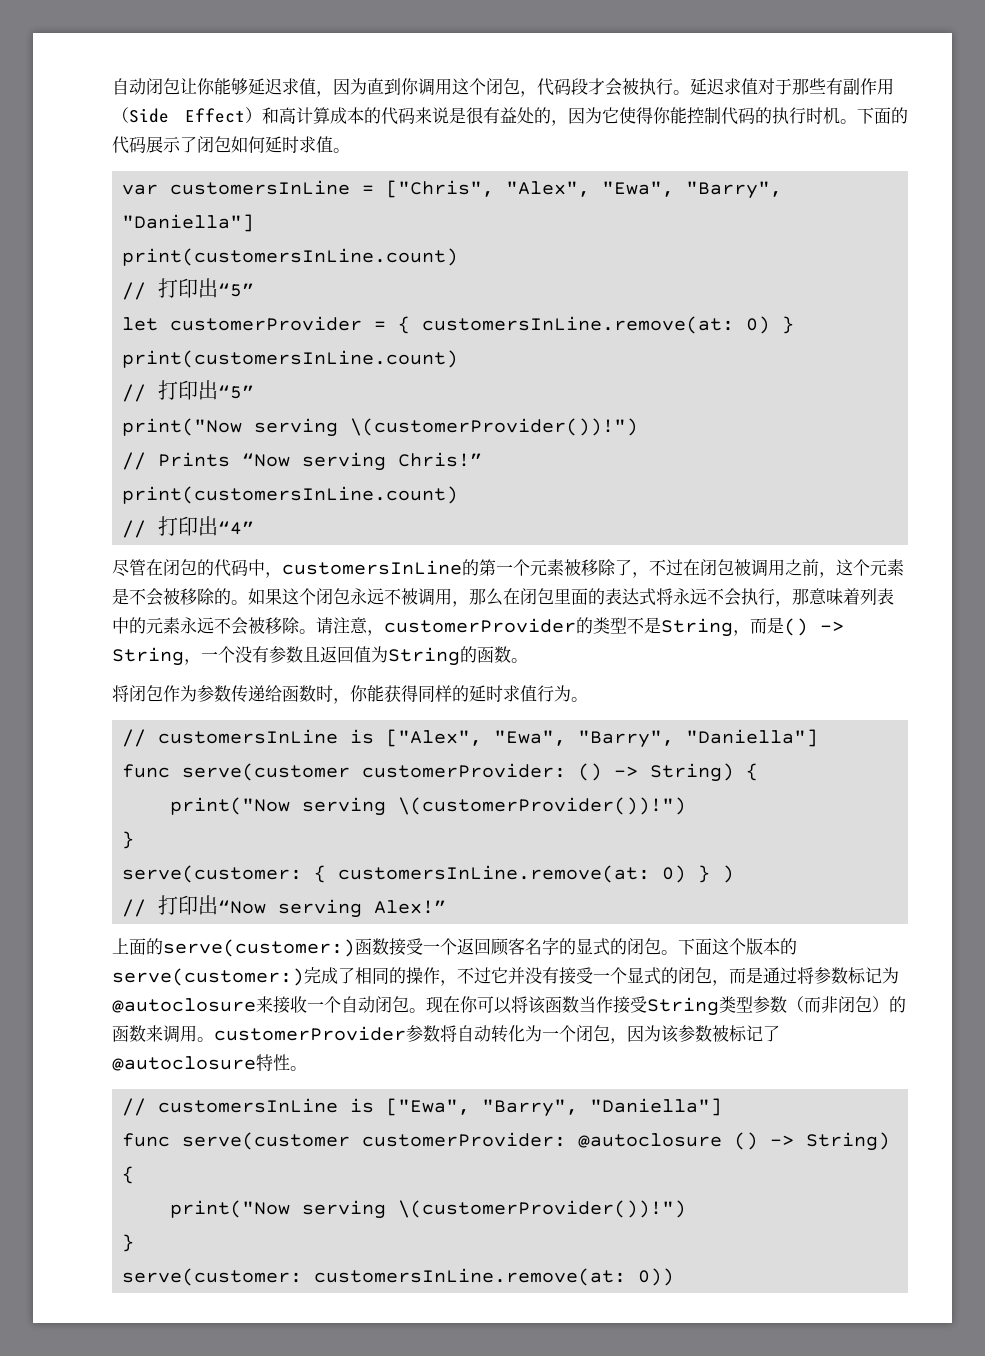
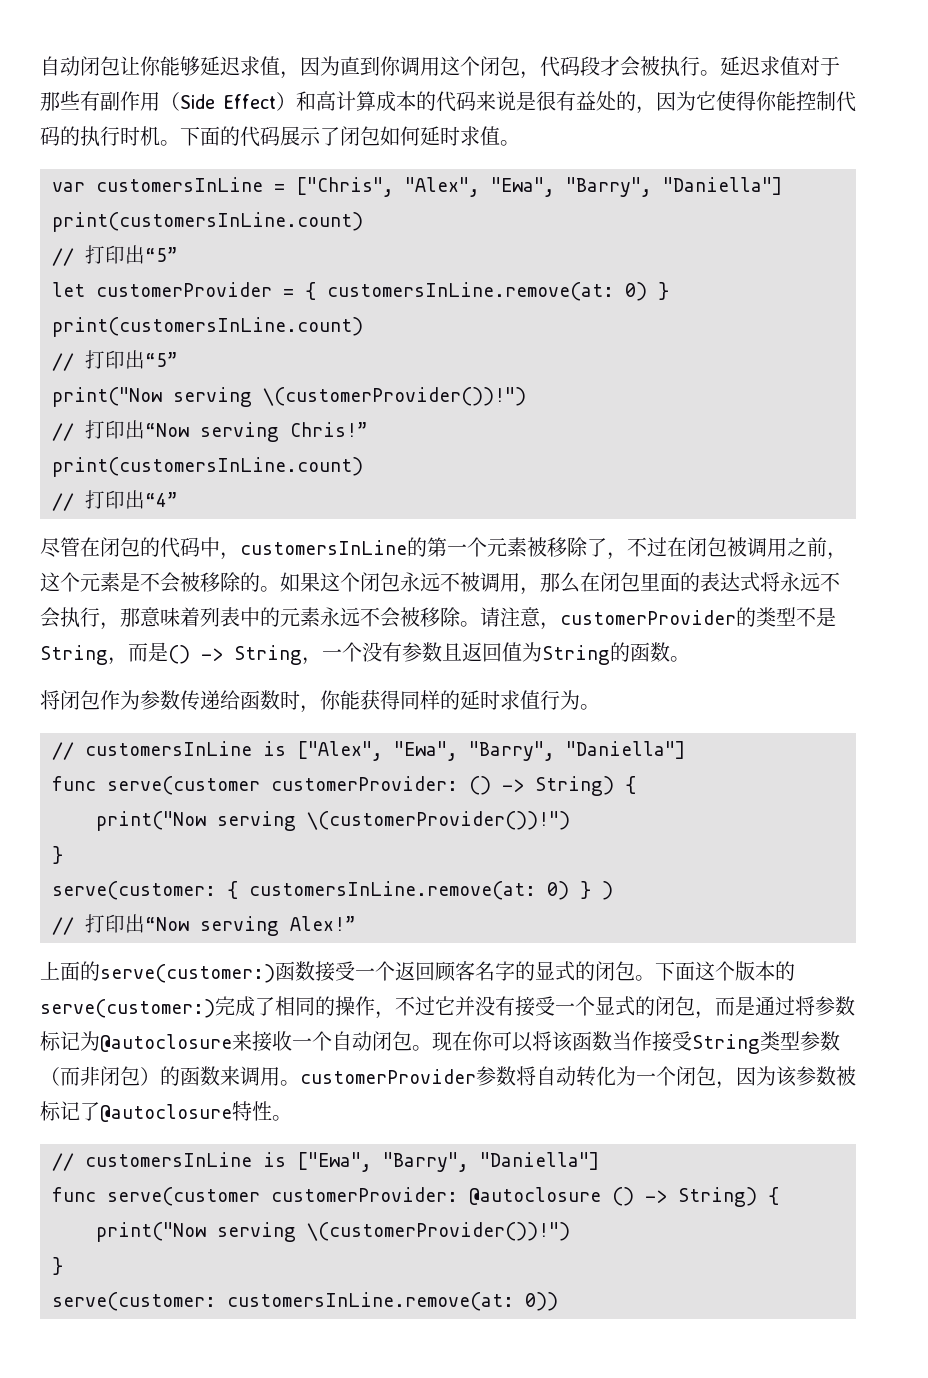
[158,452,231,467] Prints -> [85,420,145,439] 打印出

